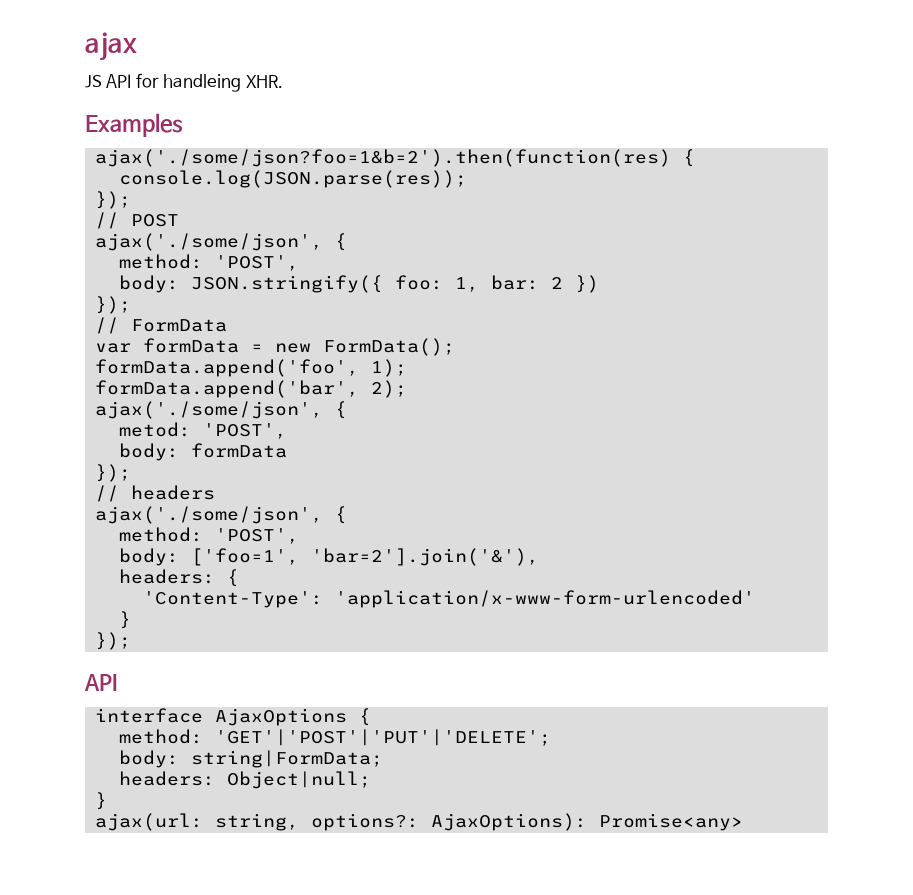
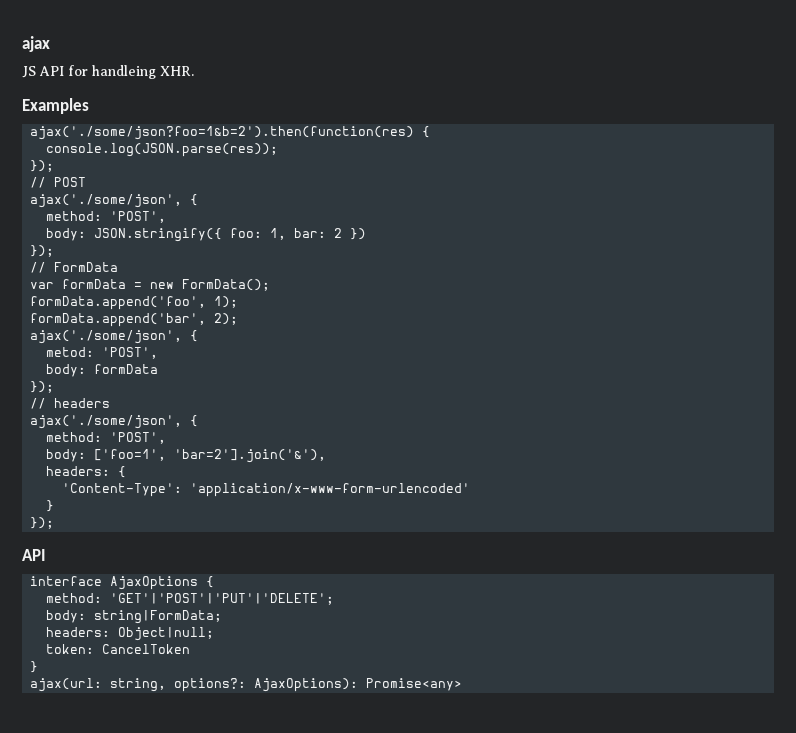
(371, 780) none -> [46,644,191,654] // token: CancelToken

